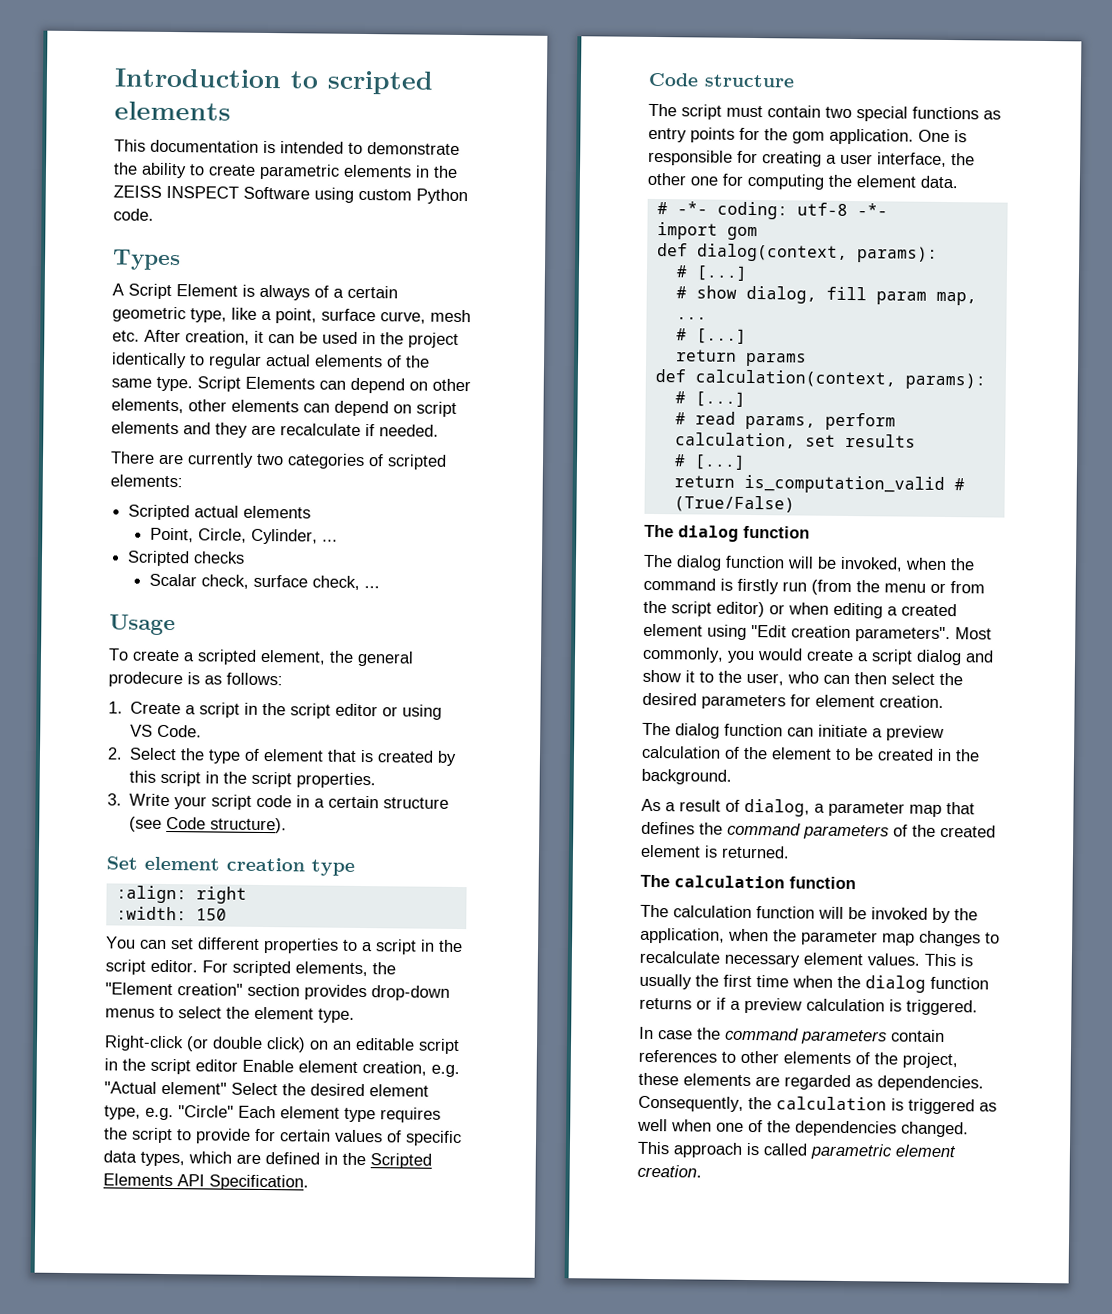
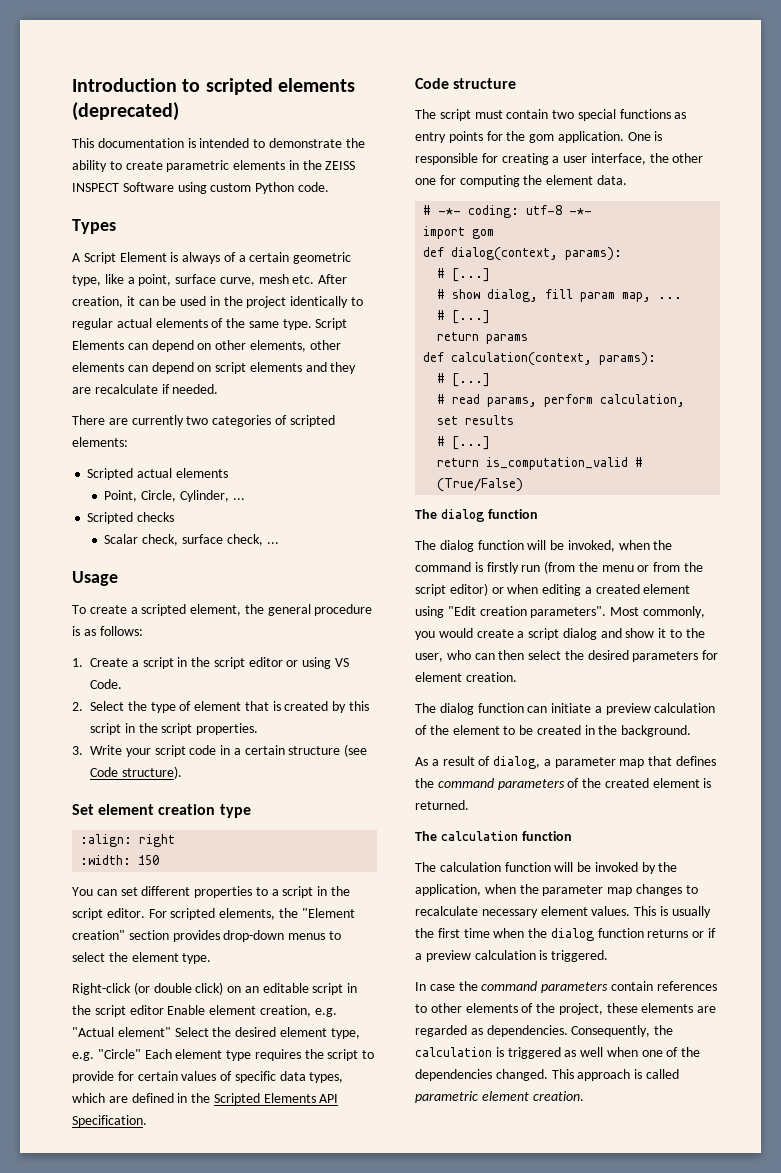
(231, 111) none -> [72,102,179,121] (deprecated)
[108,671,183,688] prodecure -> [314,604,373,616] procedure

